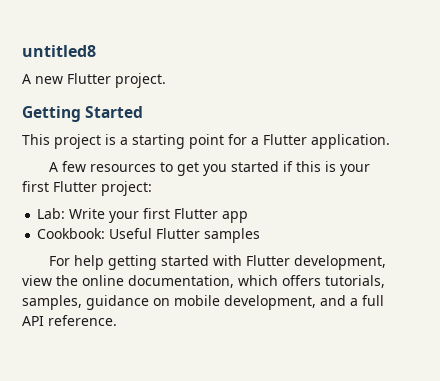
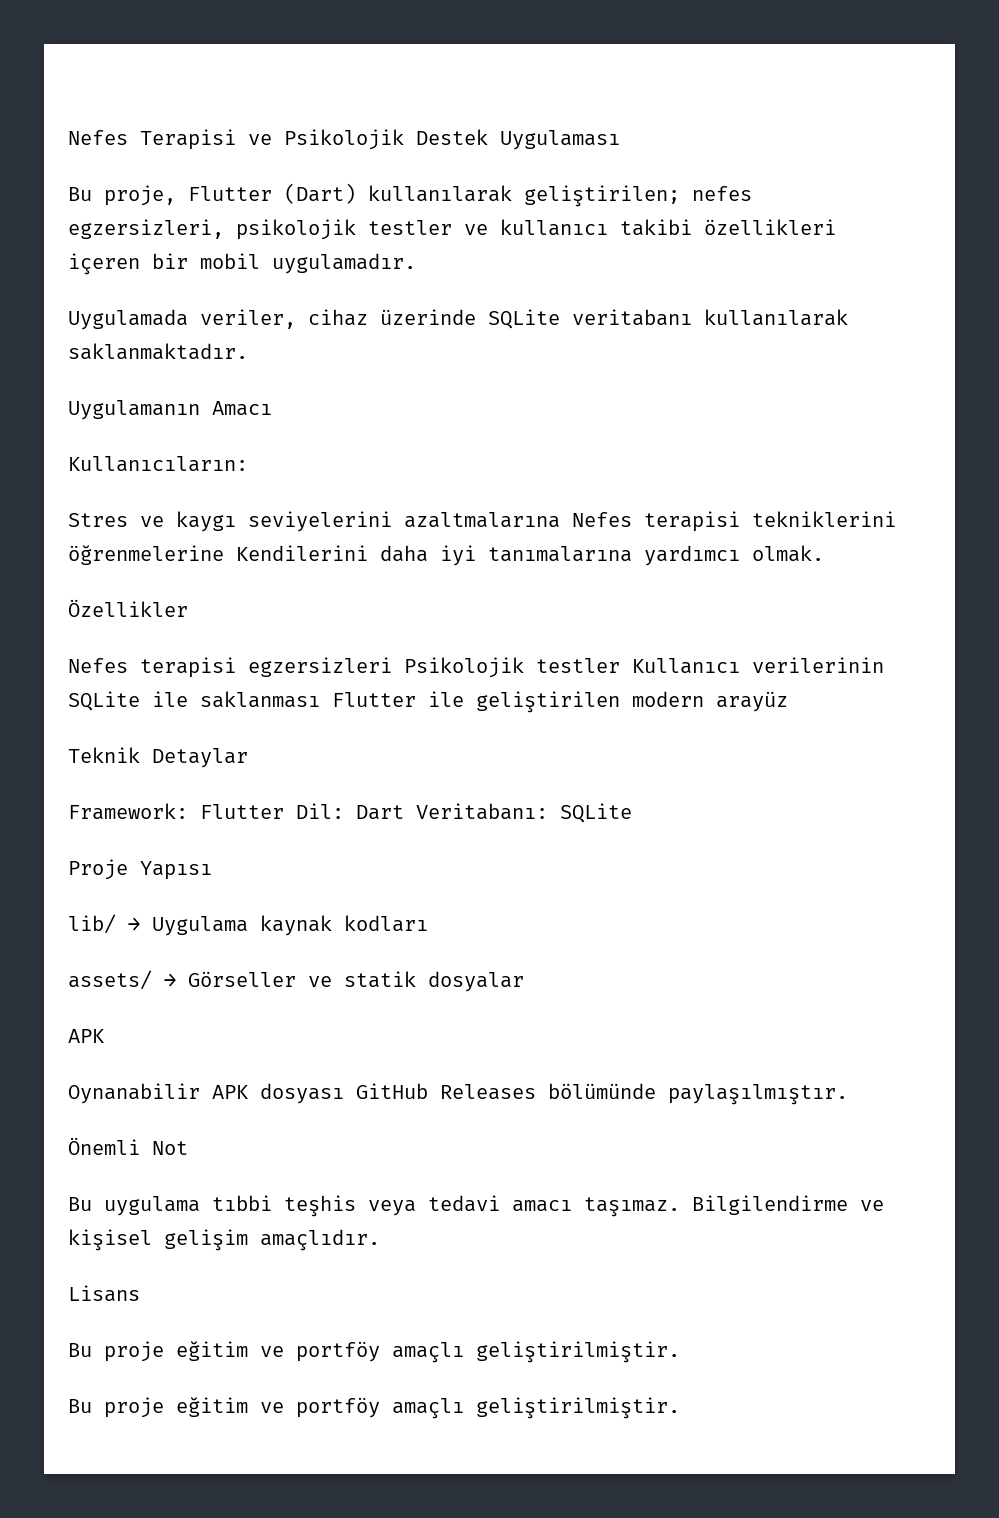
[22,45,96,57] [22,73,166,88] [22,106,144,122] [22,134,390,149] [48,161,370,176] [22,181,152,196] [37,208,249,223] [37,228,261,243] [48,255,386,270] [22,275,385,288] [22,295,384,310] [22,315,117,326] untitled8 // A new Flutter project. // Getting Started // This project is a starting point for a Flutter application. // A few resources to get you started if this is your first Flutter project: // Lab: Write your first Flutter app // Cookbook: Useful Flutter samples // For help getting started with Flutter development, view the online documentation, which offers tutorials, samples, guidance on mobile development, and a full API reference. -> [68,129,620,150] [68,183,752,207] [68,219,836,240] [68,253,416,275] [68,309,848,330] [68,343,248,360] [68,400,272,420] [68,456,248,472] [68,511,896,532] [68,545,824,566] [68,599,188,617] [68,657,884,678] [68,691,788,713] [68,747,248,768] [68,803,632,823] [68,859,212,880] [68,914,428,936] [68,970,524,992] [68,1029,105,1043] [68,1083,848,1105] [68,1137,188,1155] [68,1195,884,1217] [68,1229,380,1251] [68,1285,140,1302] [68,1341,680,1363] [68,1397,680,1419] Nefes Terapisi ve Psikolojik Destek Uygulaması // Bu proje, Flutter (Dart) kullanılarak geliştirilen; nefes egzersizleri, psikolojik testler ve kullanıcı takibi özellikleri içeren bir mobil uygulamadır. // Uygulamada veriler, cihaz üzerinde SQLite veritabanı kullanılarak saklanmaktadır. // Uygulamanın Amacı // Kullanıcıların: // Stres ve kaygı seviyelerini azaltmalarına Nefes terapisi tekniklerini öğrenmelerine Kendilerini daha iyi tanımalarına yardımcı olmak. // Özellikler // Nefes terapisi egzersizleri Psikolojik testler Kullanıcı verilerinin SQLite ile saklanması Flutter ile geliştirilen modern arayüz // Teknik Detaylar // Framework: Flutter Dil: Dart Veritabanı: SQLite // Proje Yapısı // lib/ → Uygulama kaynak kodları // assets/ → Görseller ve statik dosyalar // APK // Oynanabilir APK dosyası GitHub Releases bölümünde paylaşılmıştır. // Önemli Not // Bu uygulama tıbbi teşhis veya tedavi amacı taşımaz. Bilgilendirme ve kişisel gelişim amaçlıdır. // Lisans // Bu proje eğitim ve portföy amaçlı geliştirilmiştir. // Bu proje eğitim ve portföy amaçlı geliştirilmiştir.

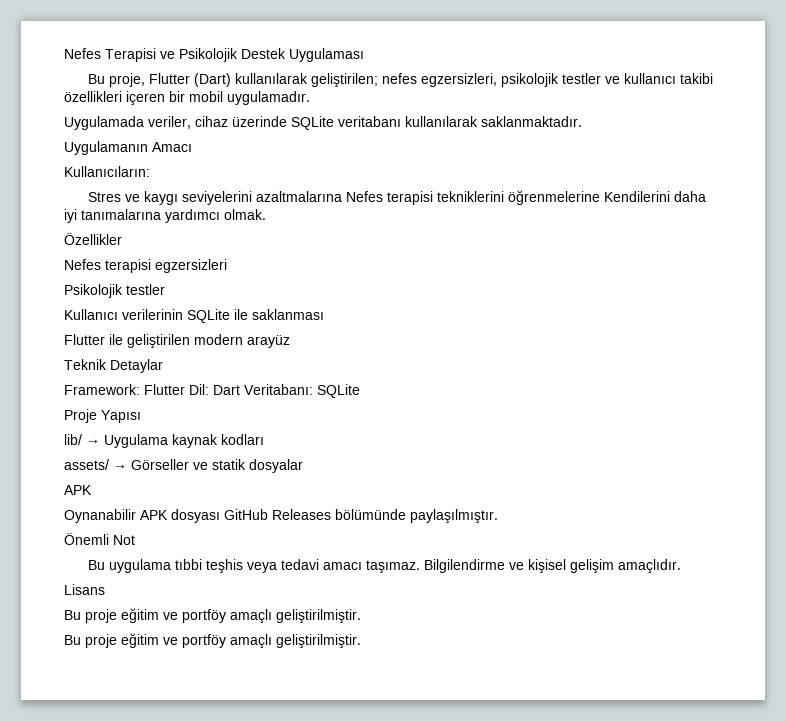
(392, 667) none -> (227, 266) //
(620, 665) none -> (165, 289) //
(320, 699) none -> (324, 314) //

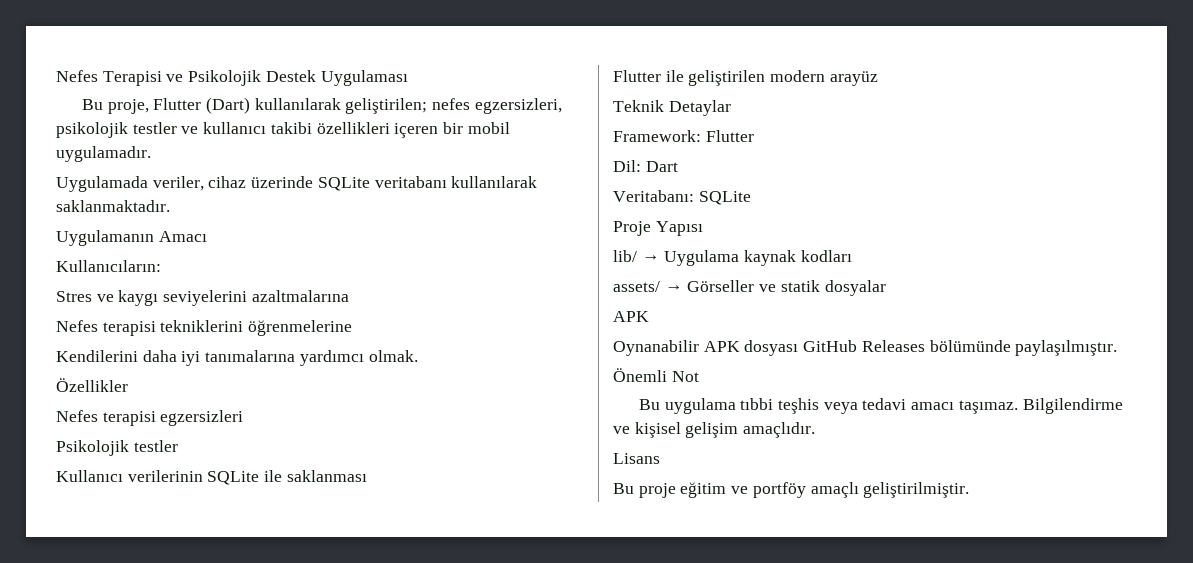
(342, 196) none -> (349, 296) //
(600, 197) none -> (353, 328) //
(185, 389) none -> (754, 136) //
(240, 390) none -> (678, 166) //
[64,633,361,648] // Bu proje eğitim ve portföy amaçlı geliştirilmiştir. -> (970, 490) none

